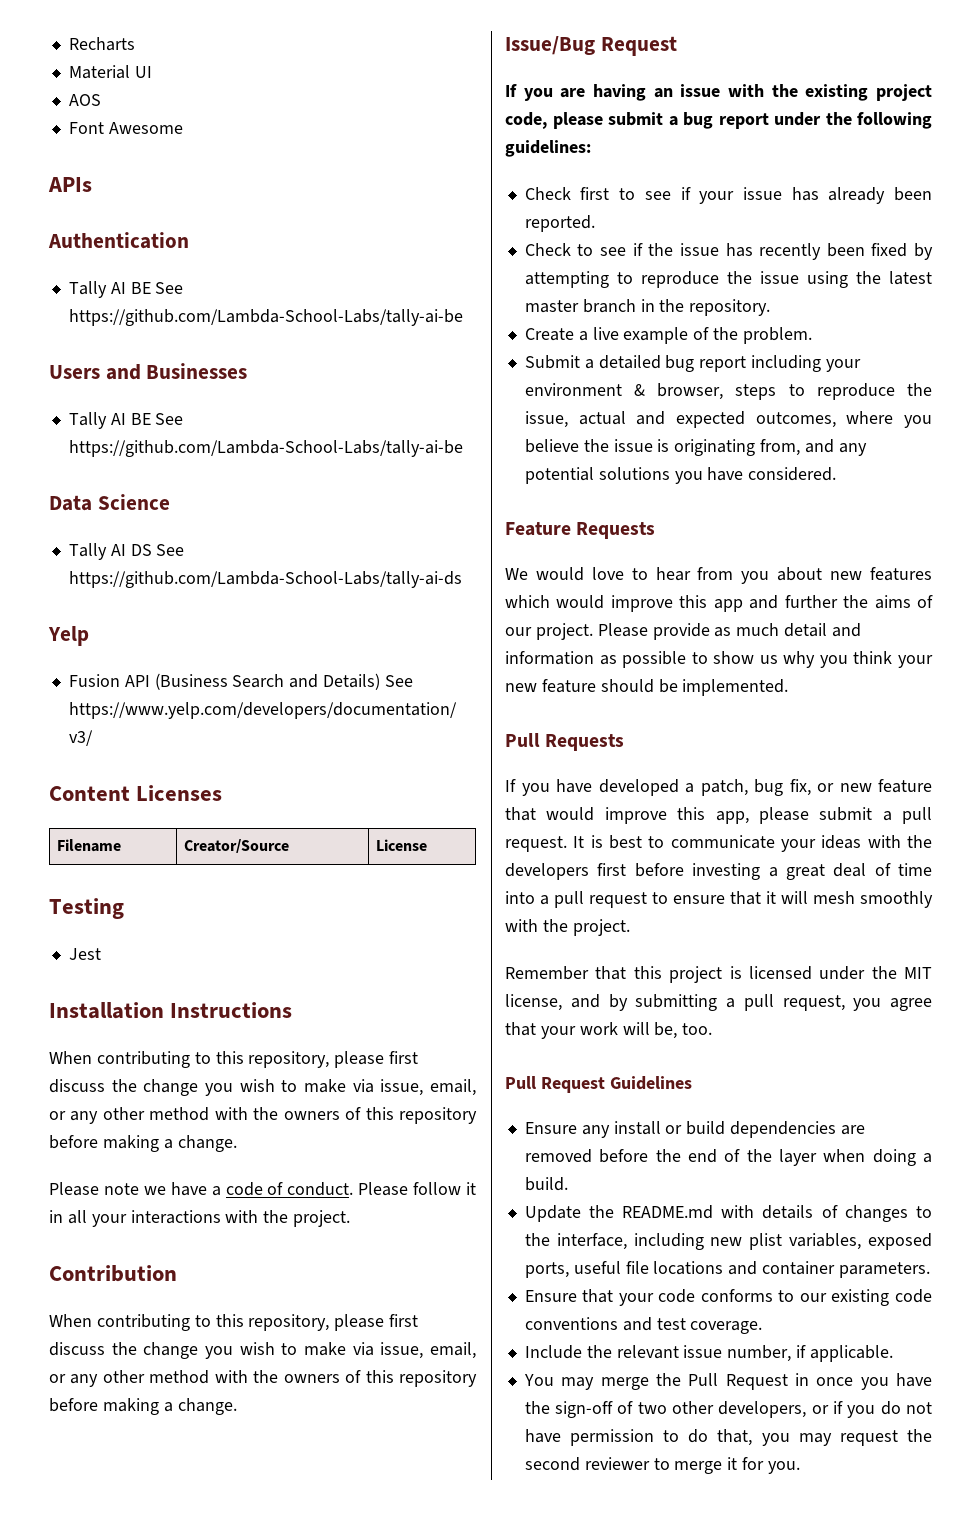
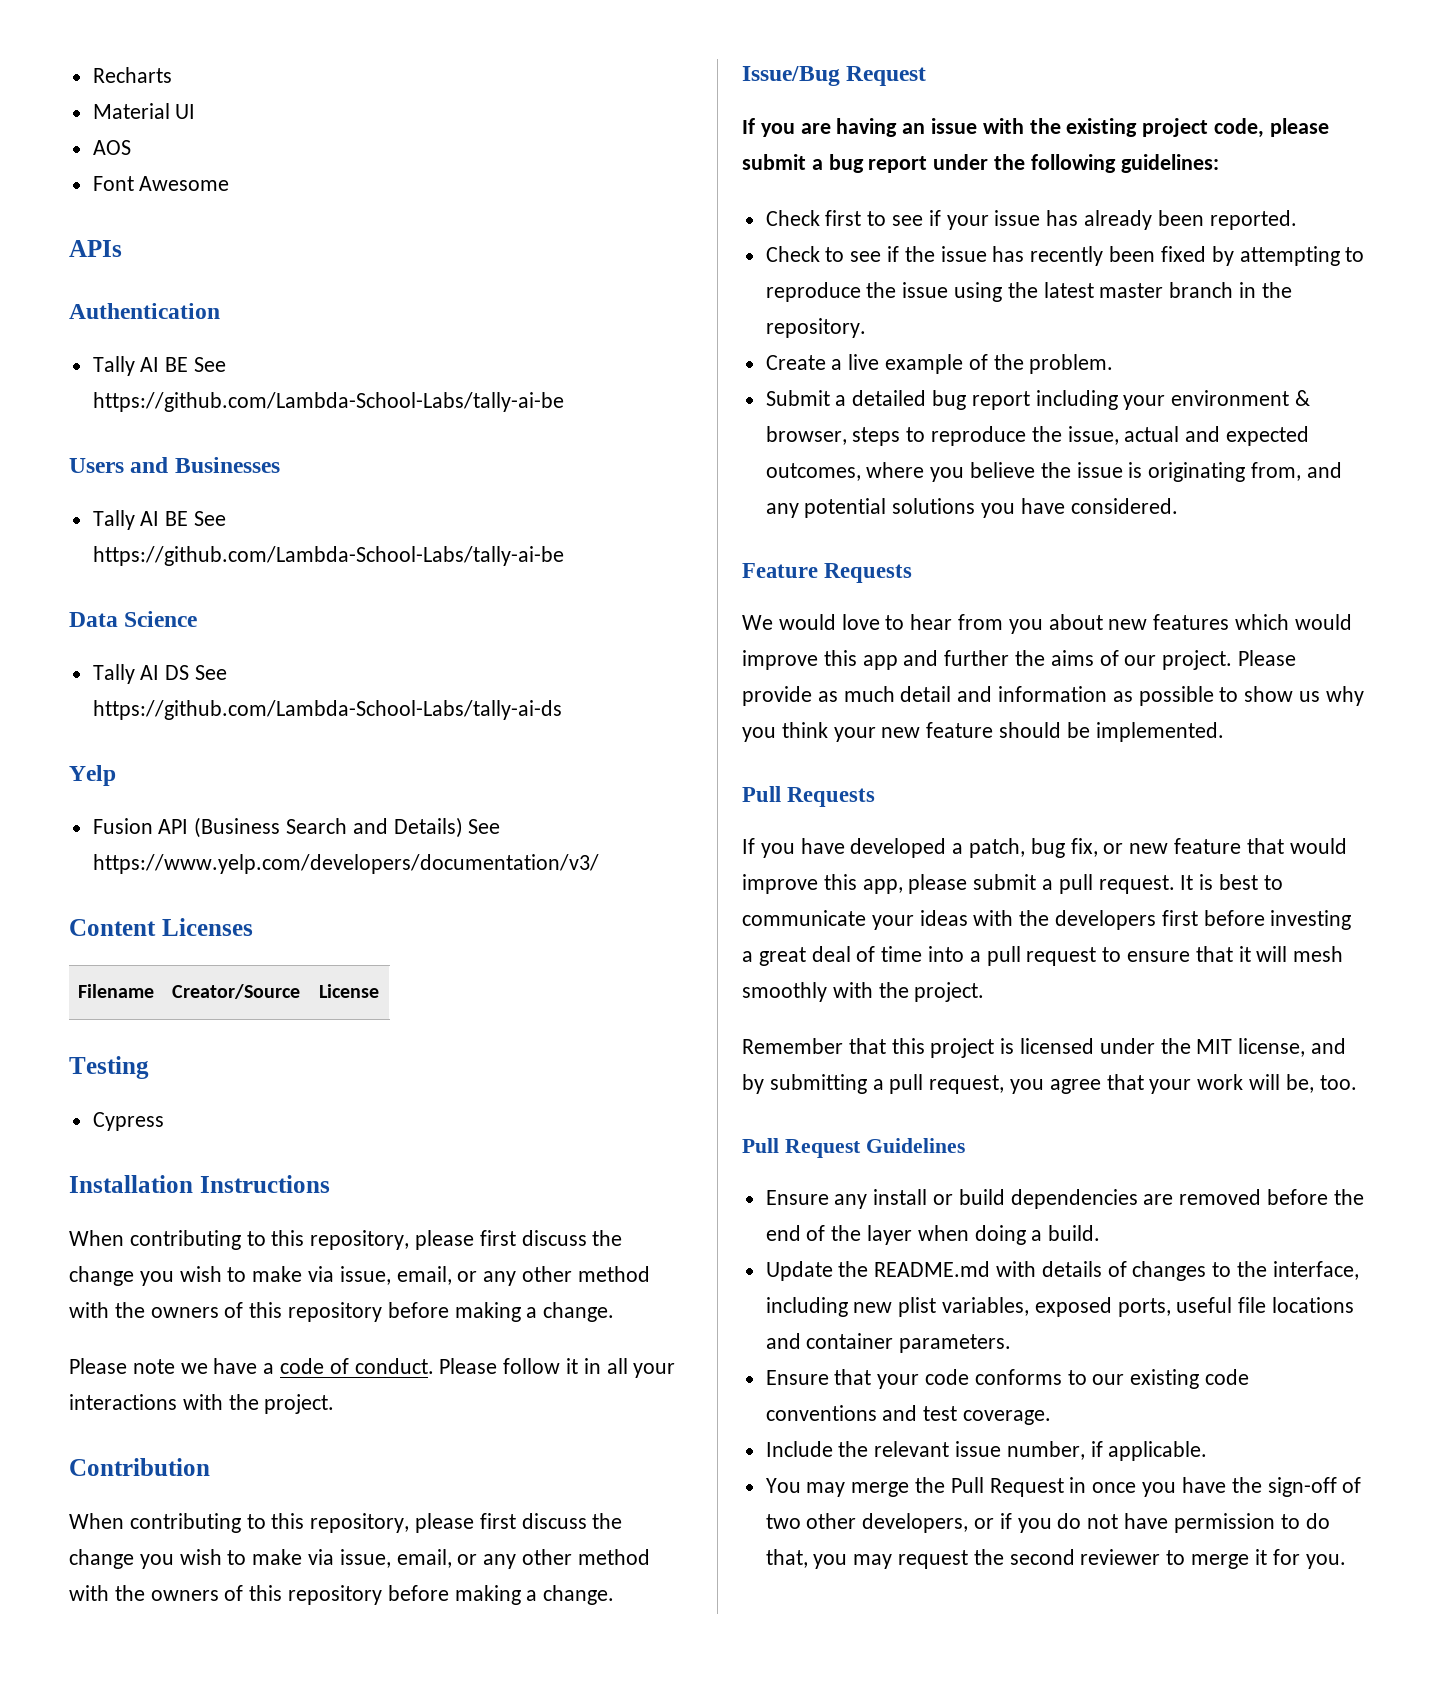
[68,948,101,960] Jest -> [92,1112,164,1131] Cypress

